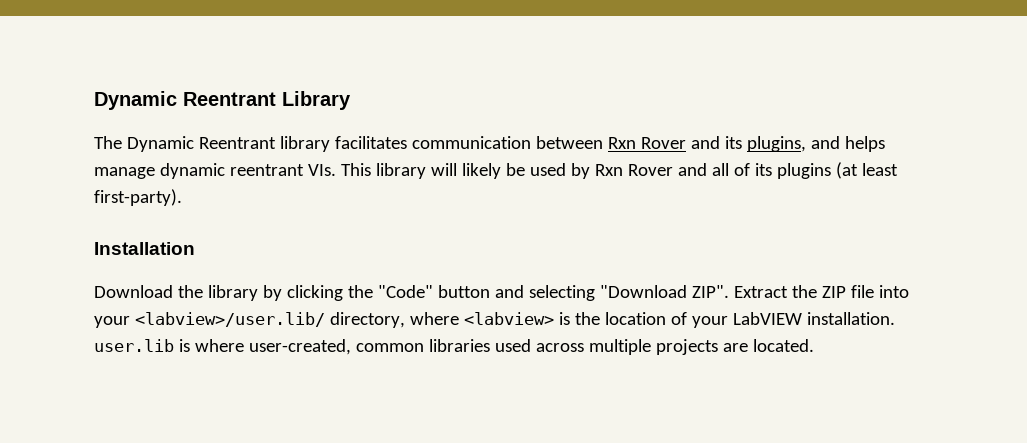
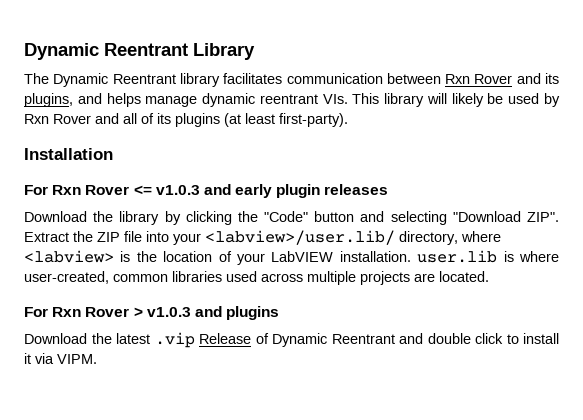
(195, 248) none -> [24,184,389,198] // For Rxn Rover <= v1.0.3 and early plugin releases
(814, 345) none -> [24,306,280,320] [24,332,559,348] [24,353,97,364] // For Rxn Rover > v1.0.3 and plugins // Download the latest .vip Release of Dynamic Reentrant and double click to install it via VIPM.

